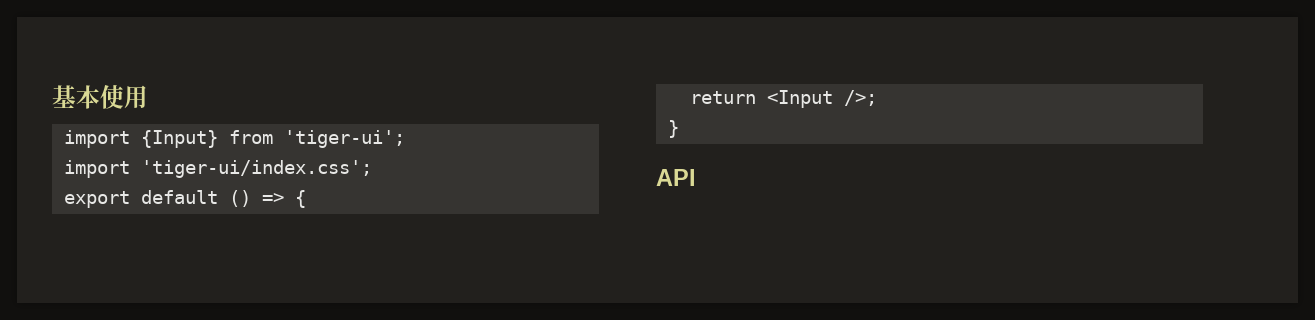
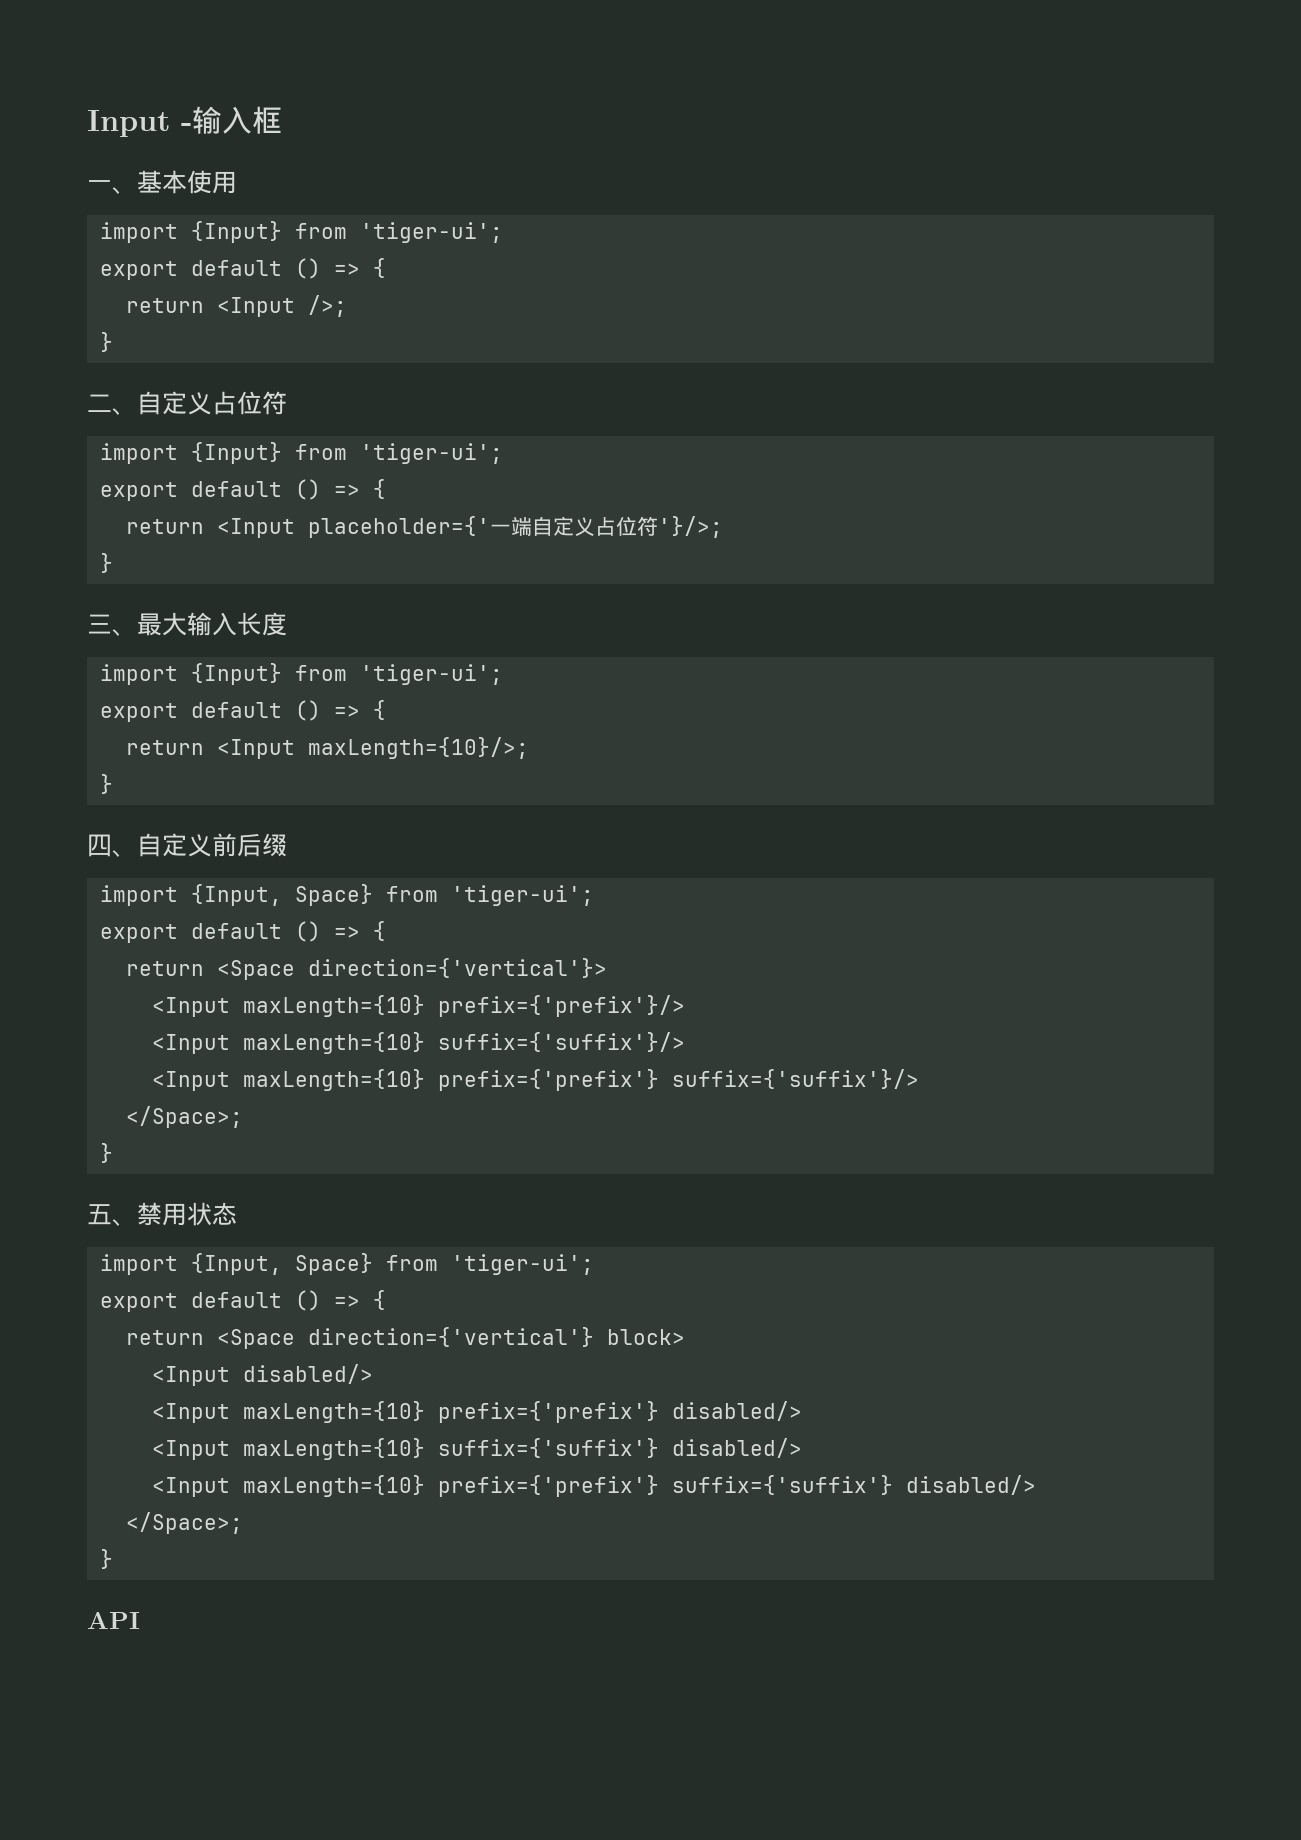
(52, 96) none -> [87,106,282,137] [87,180,137,194] Input -输入框 // 一、
[64,160,372,178] // import 'tiger-ui/index.css'; -> (503, 232) none
(679, 129) none -> [87,391,287,415] [99,442,503,464] [99,479,386,501] [125,516,723,538] [99,553,113,573] [87,612,287,636] [99,663,503,685] [99,700,386,722] [125,737,529,759] [99,774,113,794] [87,833,287,857] [99,884,594,906] [99,921,386,943] [125,958,607,980] [151,995,685,1017] [151,1032,685,1054] [151,1069,919,1091] [125,1106,243,1128] [99,1143,113,1163] [87,1202,237,1226] [99,1253,594,1275] [99,1290,386,1312] [125,1327,685,1349] [151,1364,373,1386] [151,1401,802,1423] [151,1438,802,1460] [151,1475,1036,1497] [125,1512,243,1534] [99,1549,113,1569] // 二、自定义占位符 // import {Input} from 'tiger-ui'; // export default () => { // return <Input placeholder={'一端自定义占位符'}/>; // } // 三、最大输入长度 // import {Input} from 'tiger-ui'; // export default () => { // return <Input maxLength={10}/>; // } // 四、自定义前后缀 // import {Input, Space} from 'tiger-ui'; // export default () => { // return <Space direction={'vertical'}> // <Input maxLength={10} prefix={'prefix'}/> // <Input maxLength={10} suffix={'suffix'}/> // <Input maxLength={10} prefix={'prefix'} suffix={'suffix'}/> // </Space>; // } // 五、禁用状态 // import {Input, Space} from 'tiger-ui'; // export default () => { // return <Space direction={'vertical'} block> // <Input disabled/> // <Input maxLength={10} prefix={'prefix'} disabled/> // <Input maxLength={10} suffix={'suffix'} disabled/> // <Input maxLength={10} prefix={'prefix'} suffix={'suffix'} disabled/> // </Space>; // }

